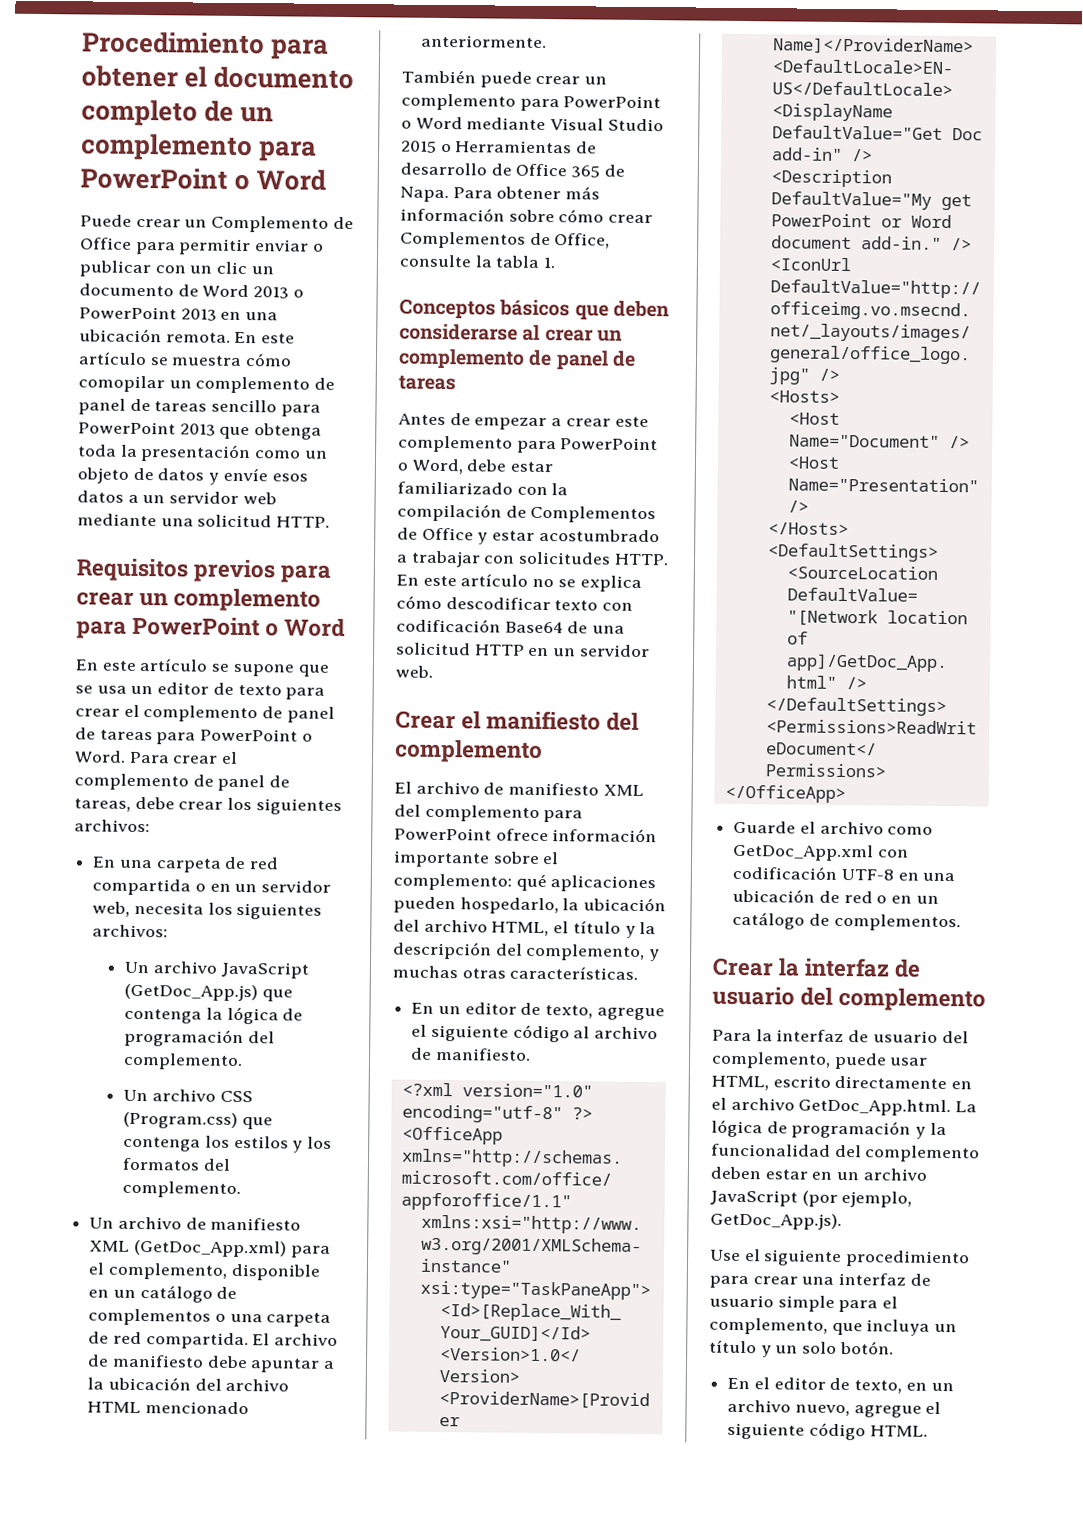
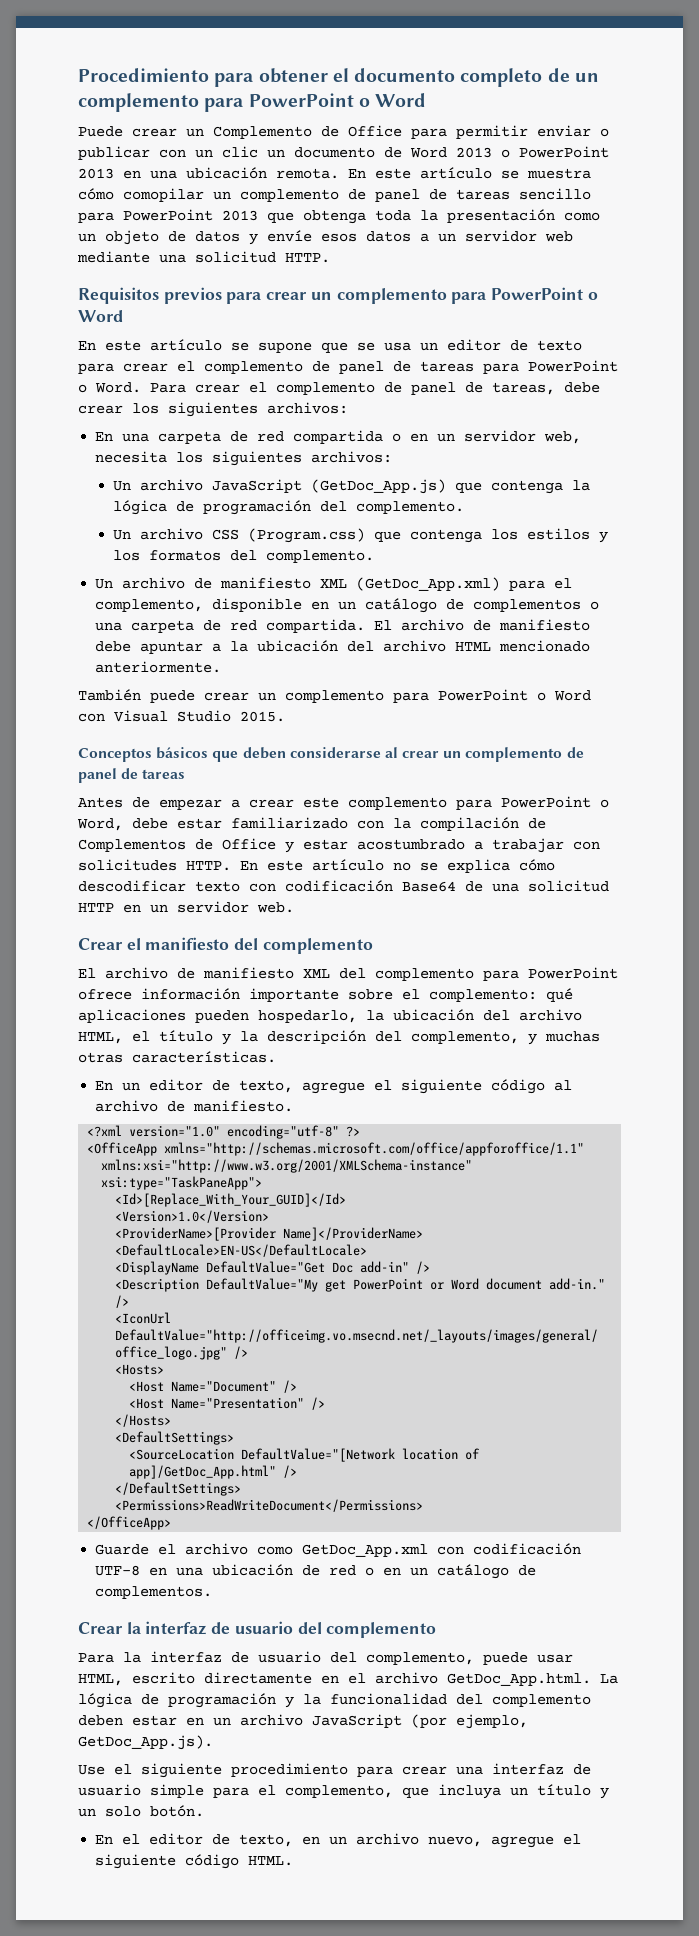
[466,117,547,131] mediante -> [78,713,105,722] con
[401,140,598,154] [400,162,625,178] [400,186,601,203] [400,207,654,224] [400,231,611,249] [399,254,557,269] 2015 o Herramientas de desarrollo de Office 365 de Napa. Para obtener más información sobre cómo crear Complementos de Office, consulte la tabla 1. -> [240,711,285,722] 2015.

